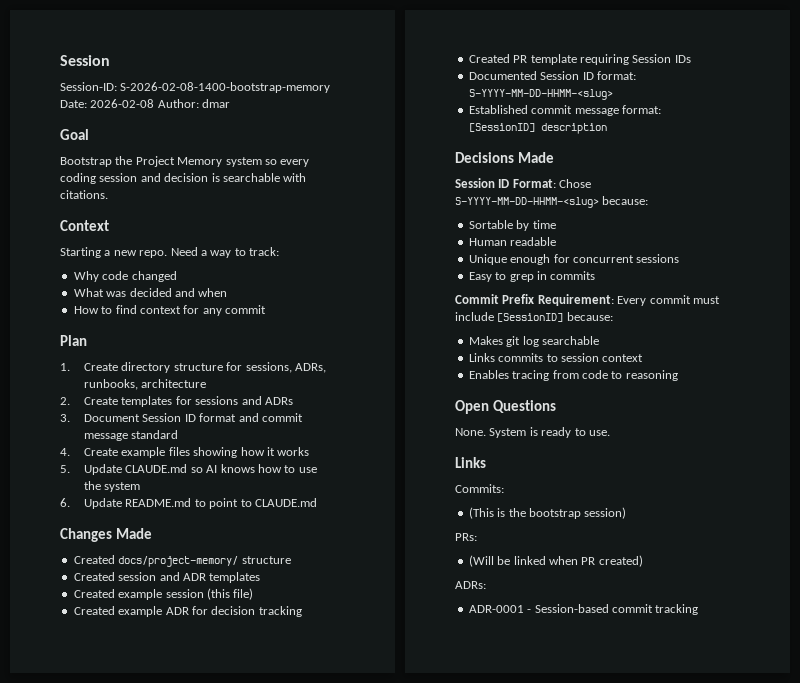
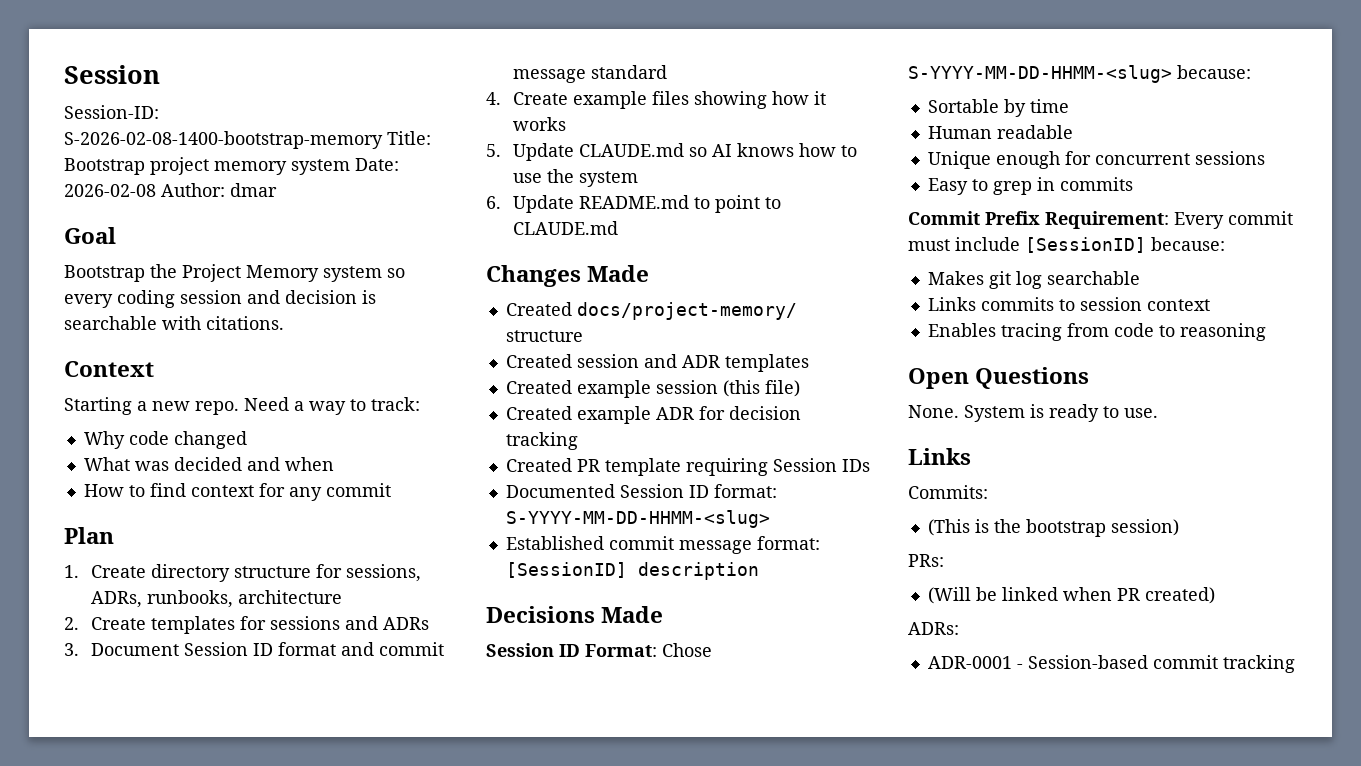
(331, 87) none -> [387,131,431,145] [64,157,350,175] Title: Bootstrap project memory system

